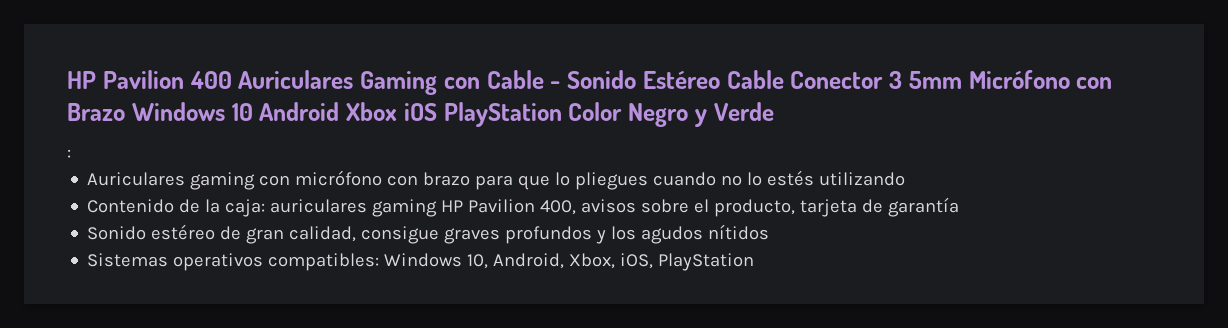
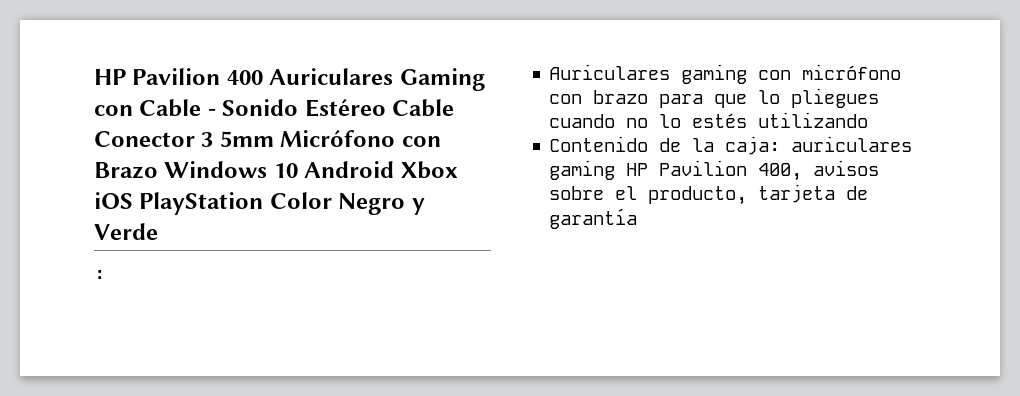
[87,224,770,244] [87,253,755,271] // Sonido estéreo de gran calidad, consigue graves profundos y los agudos nítidos // Sistemas operativos compatibles: Windows 10, Android, Xbox, iOS, PlayStation -> (638, 218) none

